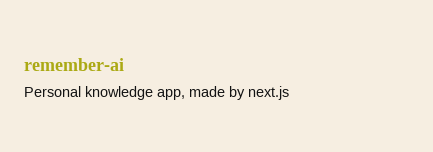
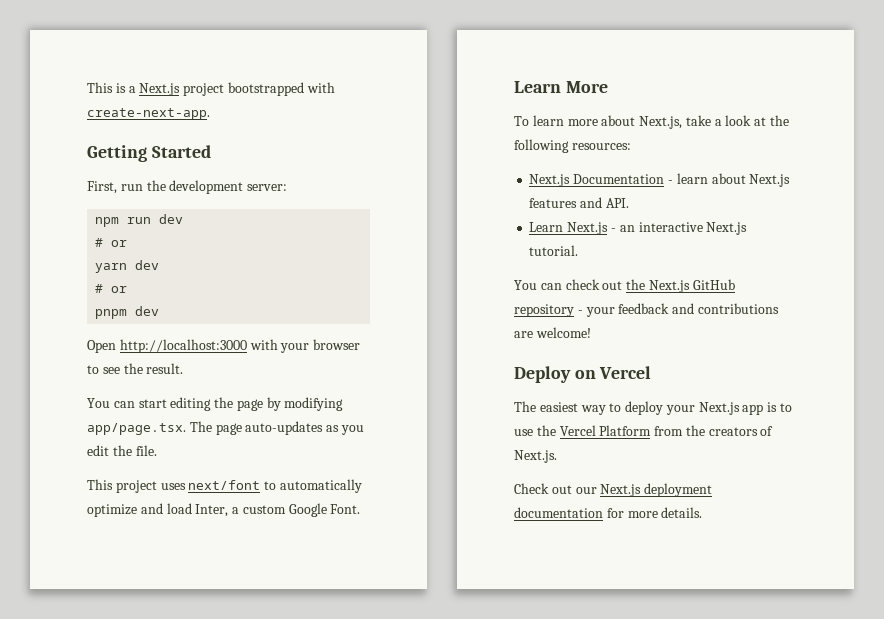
[24,58,124,71] [24,86,289,100] remember-ai // Personal knowledge app, made by next.js -> [87,82,335,96] [87,108,210,120] [87,145,211,162] [87,180,288,194] [95,214,184,227] [95,238,128,247] [95,260,160,273] [95,284,128,293] [95,306,160,319] [87,339,361,353] [87,363,184,374] [87,397,344,411] [87,421,364,435] [87,445,157,456] [87,479,362,493] [87,503,361,517] [514,81,608,93] [514,115,790,129] [514,139,631,153] [529,173,791,187] [529,197,629,208] [529,222,748,235] [529,245,579,256] [514,279,735,293] [514,303,779,317] [514,327,591,338] [514,366,652,383] [514,401,793,415] [514,425,774,436] [514,450,557,463] [514,483,713,497] [514,507,703,518] This is a Next.js project bootstrapped with create-next-app. // Getting Started // First, run the development server: // npm run dev // # or // yarn dev // # or // pnpm dev // Open http://localhost:3000 with your browser to see the result. // You can start editing the page by modifying app/page.tsx. The page auto-updates as you edit the file. // This project uses next/font to automatically optimize and load Inter, a custom Google Font. // Learn More // To learn more about Next.js, take a look at the following resources: // Next.js Documentation - learn about Next.js features and API. // Learn Next.js - an interactive Next.js tutorial. // You can check out the Next.js GitHub repository - your feedback and contributions are welcome! // Deploy on Vercel // The easiest way to deploy your Next.js app is to use the Vercel Platform from the creators of Next.js. // Check out our Next.js deployment documentation for more details.

